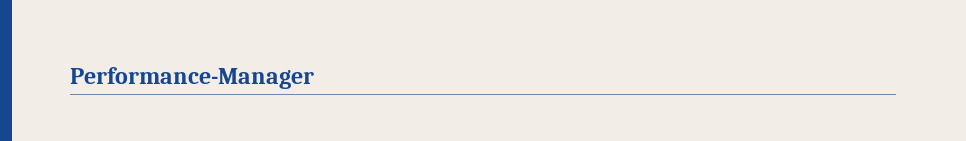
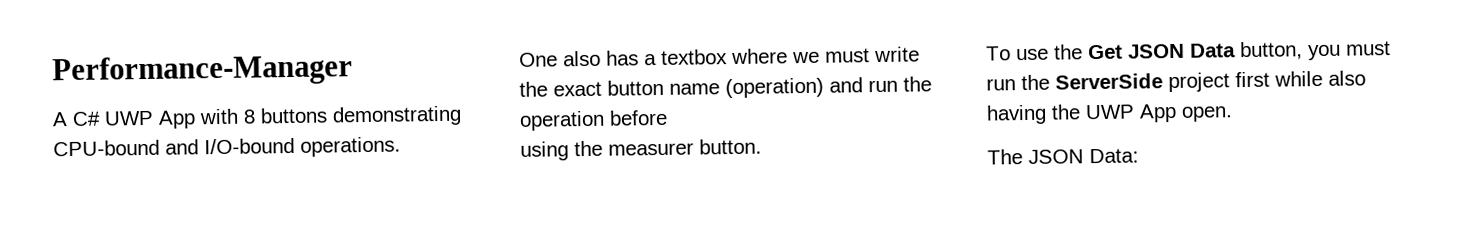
(314, 78) none -> [52,105,462,129] [53,136,401,157] [519,46,920,67] [519,76,932,99] [519,109,668,131] [520,138,762,161] [986,41,1391,61] [986,70,1366,93] [986,103,1233,125] [987,148,1139,165] // A C# UWP App with 8 buttons demonstrating CPU-bound and I/O-bound operations. // One also has a textbox where we must write the exact button name (operation) and run the operation before // using the measurer button. // To use the Get JSON Data button, you must run the ServerSide project first while also having the UWP App open. // The JSON Data:

